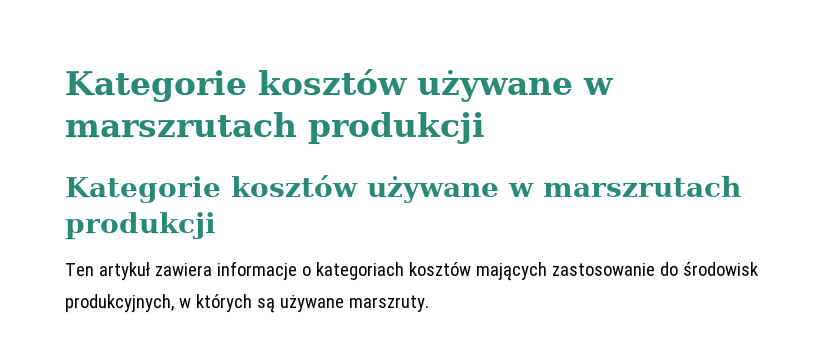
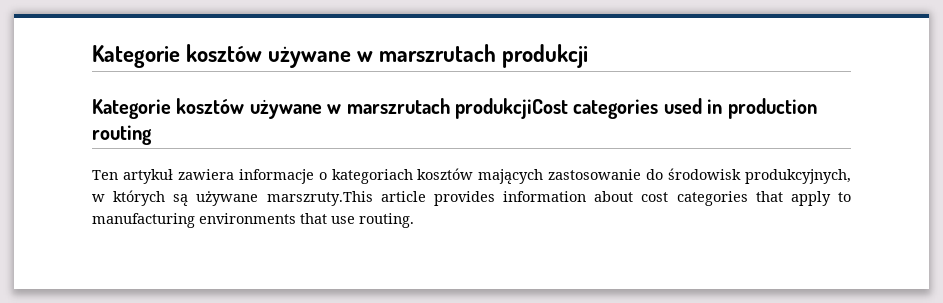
[65,212,217,240] produkcji -> [455,98,817,119] [92,125,152,145] produkcjiCost categories used in production routing
[348,294,430,313] marszruty. -> [266,191,852,206] [92,213,414,228] marszruty.This article provides information about cost categories that apply to manufacturing environments that use routing.

